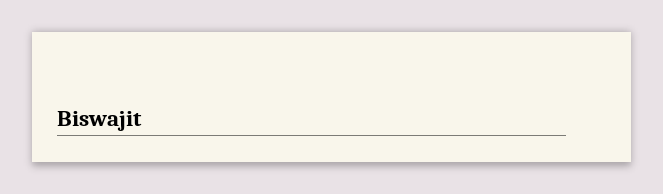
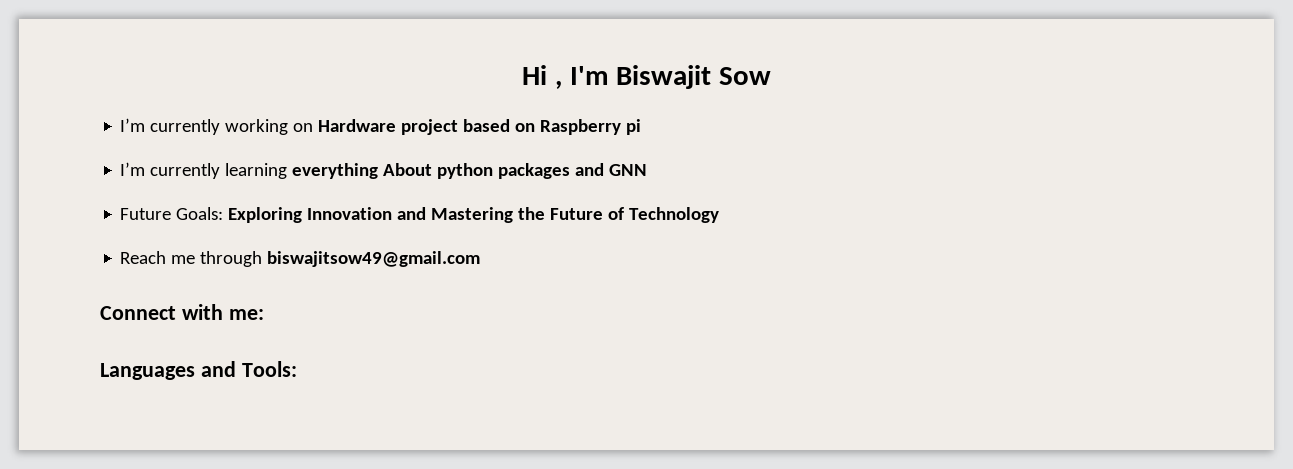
[57,111,142,131] Biswajit -> [521,65,772,89] [120,118,642,135] [120,162,648,179] [120,207,720,223] [120,251,481,267] [100,304,264,320] [100,361,297,380] Hi , I'm Biswajit Sow // I’m currently working on Hardware project based on Raspberry pi // I’m currently learning everything About python packages and GNN // Future Goals: Exploring Innovation and Mastering the Future of Technology // Reach me through biswajitsow49@gmail.com // Connect with me: // Languages and Tools:

